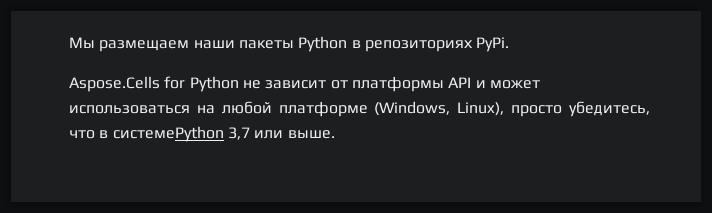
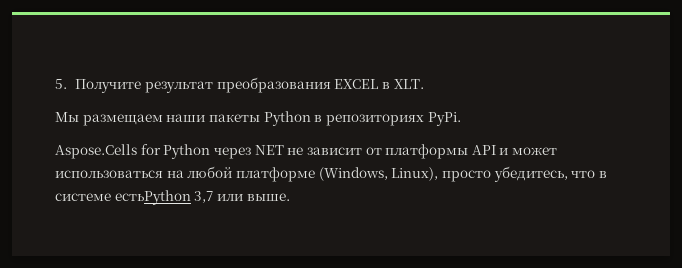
(69, 42) none -> [55,77,424,93] 5. Получите результат преобразования EXCEL в XLT. //
(239, 84) none -> [213,145,284,159] через NET
[112,126,224,142] системеPython -> [55,190,191,205] системе естьPython

